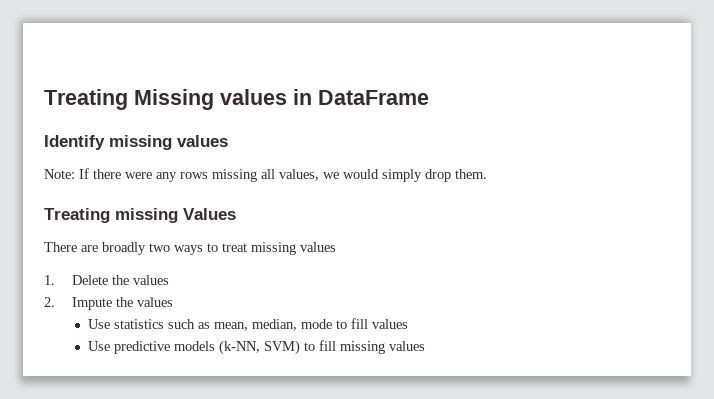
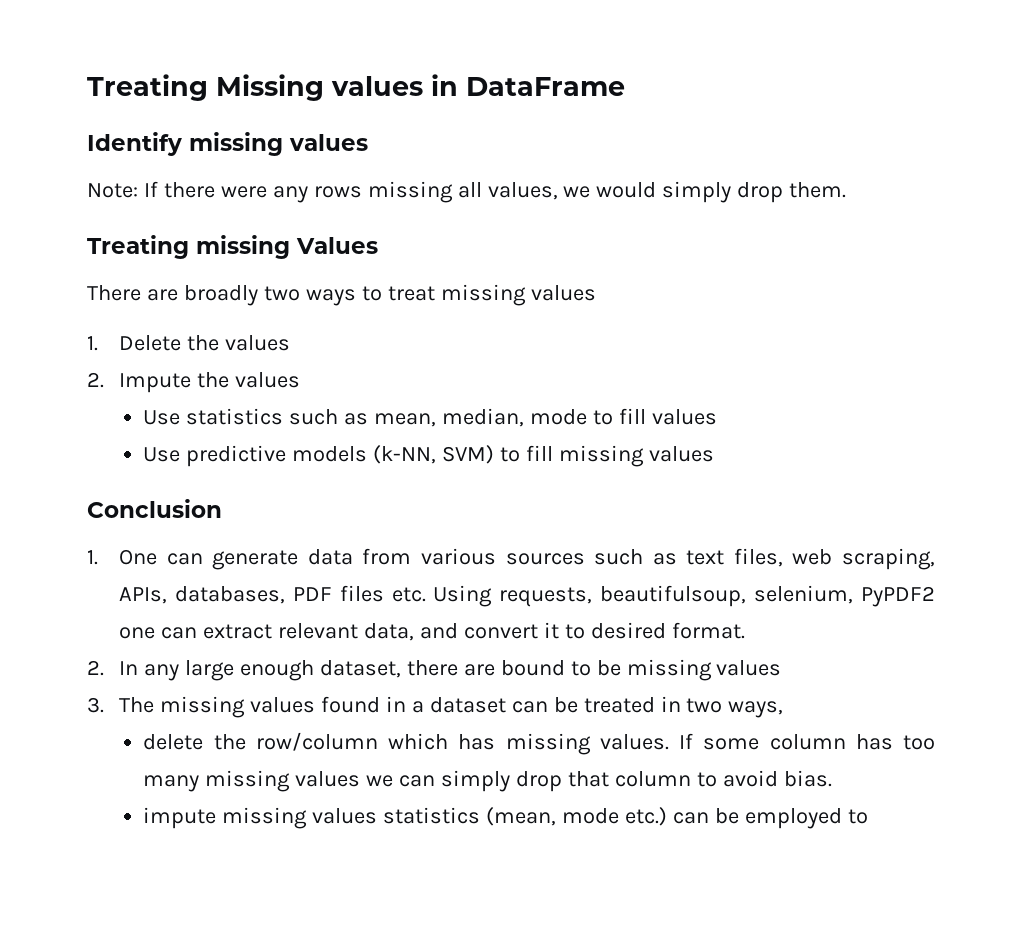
(426, 346) none -> [87,499,222,518] [87,548,936,570] [119,585,935,607] [119,622,745,641] [87,659,782,681] [87,696,784,718] [143,732,936,755] [143,770,832,792] [143,807,868,829] // Conclusion // 1. One can generate data from various sources such as text files, web scraping, APIs, databases, PDF files etc. Using requests, beautifulsoup, selenium, PyPDF2 one can extract relevant data, and convert it to desired format. // 2. In any large enough dataset, there are bound to be missing values // 3. The missing values found in a dataset can be treated in two ways, // delete the row/column which has missing values. If some column has too many missing values we can simply drop that column to avoid bias. // impute missing values statistics (mean, mode etc.) can be employed to

